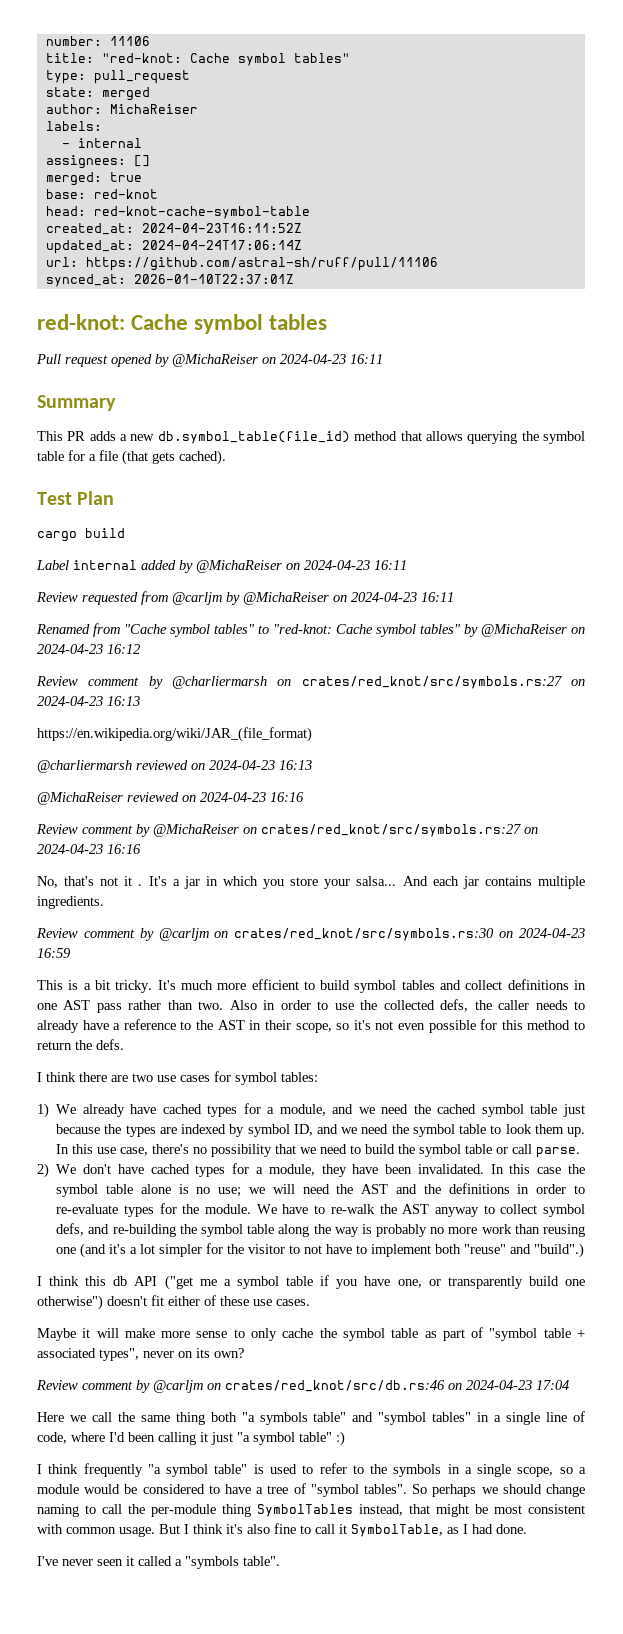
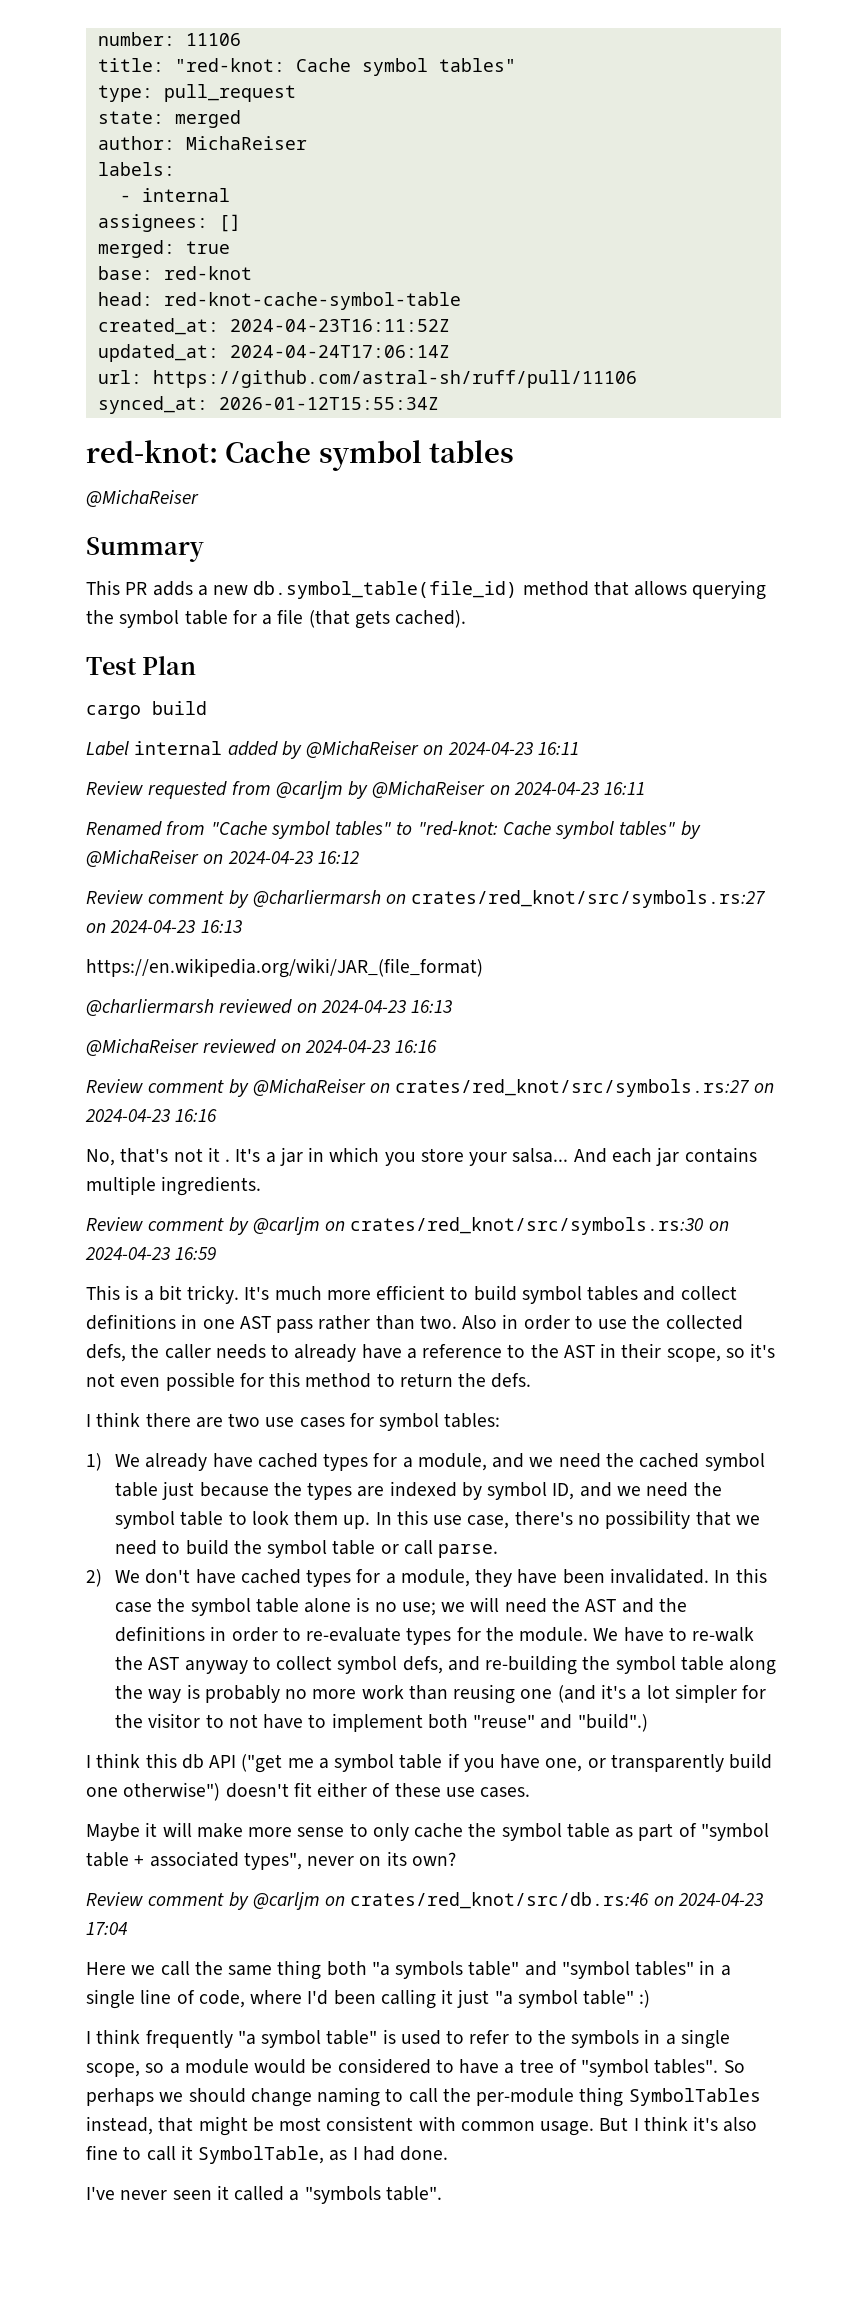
[133,274,294,284] 2026-01-10T22:37:01Z -> [218,397,439,410] 2026-01-12T15:55:34Z
[36,354,383,367] Pull request opened by @MichaReiser on 2024-04-23 16:11 -> [86,490,199,507] @MichaReiser

